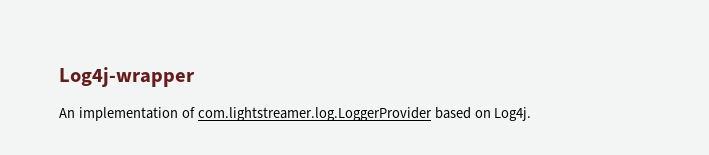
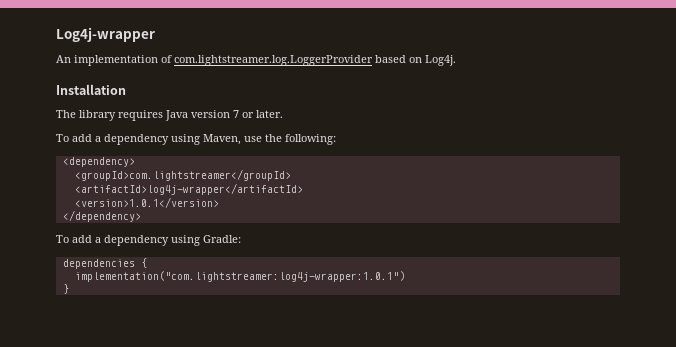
(532, 114) none -> [56,84,126,95] [56,110,283,121] [56,134,336,145] [62,157,135,167] [74,169,291,181] [74,183,303,195] [74,197,219,208] [62,210,141,222] [56,235,241,246] [62,258,147,269] [74,271,405,282] [62,284,69,294] // Installation // The library requires Java version 7 or later. // To add a dependency using Maven, use the following: // <dependency> // <groupId>com.lightstreamer</groupId> // <artifactId>log4j-wrapper</artifactId> // <version>1.0.1</version> // </dependency> // To add a dependency using Gradle: // dependencies { // implementation("com.lightstreamer:log4j-wrapper:1.0.1") // }

